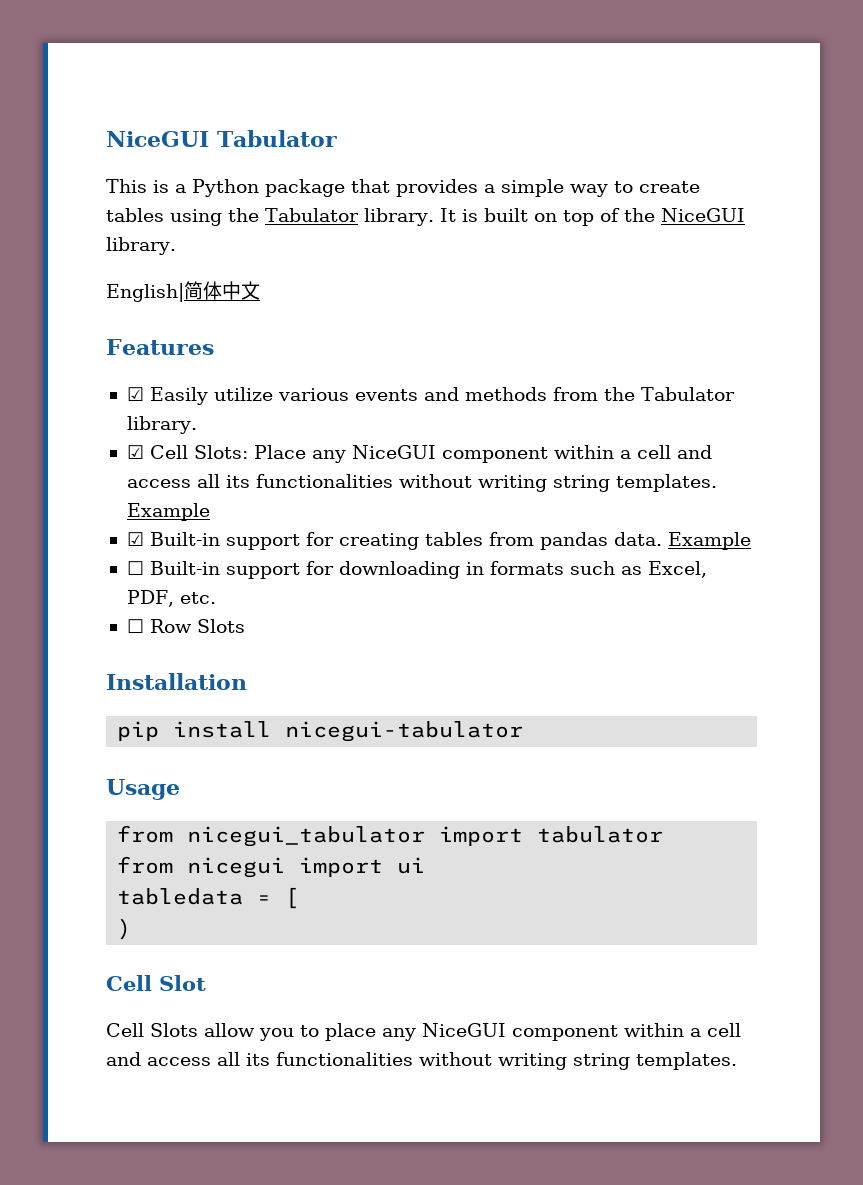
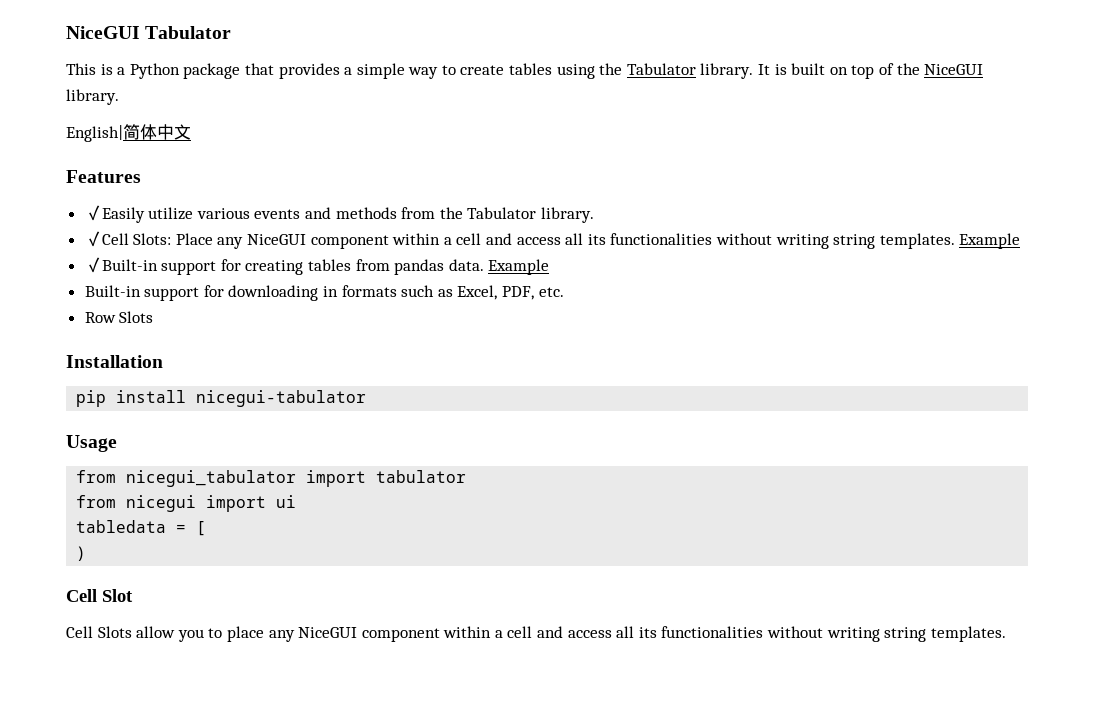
[126,387,208,405] ☑ Easily -> [84,205,145,223] ✓Easily
[126,445,188,459] ☑ Cell -> [84,231,129,247] ✓Cell
[126,532,220,546] ☑ Built-in -> [84,257,158,273] ✓Built-in
[126,561,144,575] ☐ -> (550, 267) none
[126,619,144,633] ☐ -> (564, 292) none

